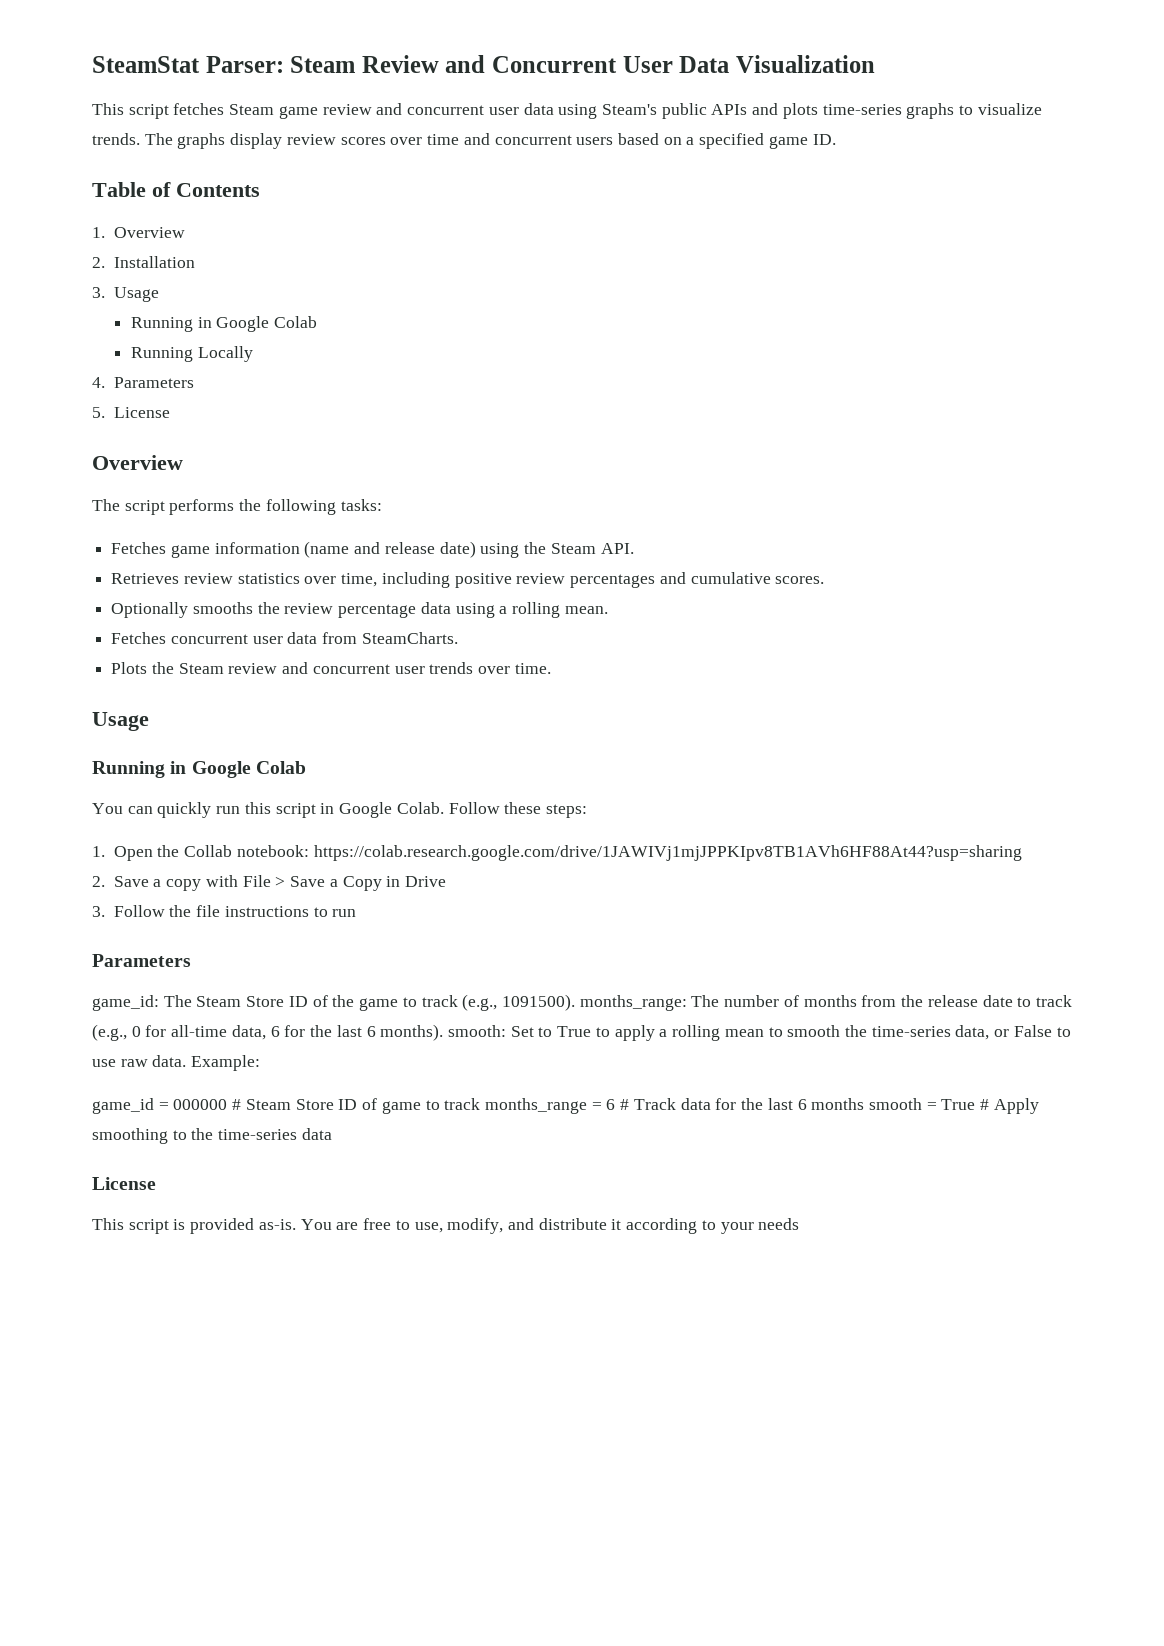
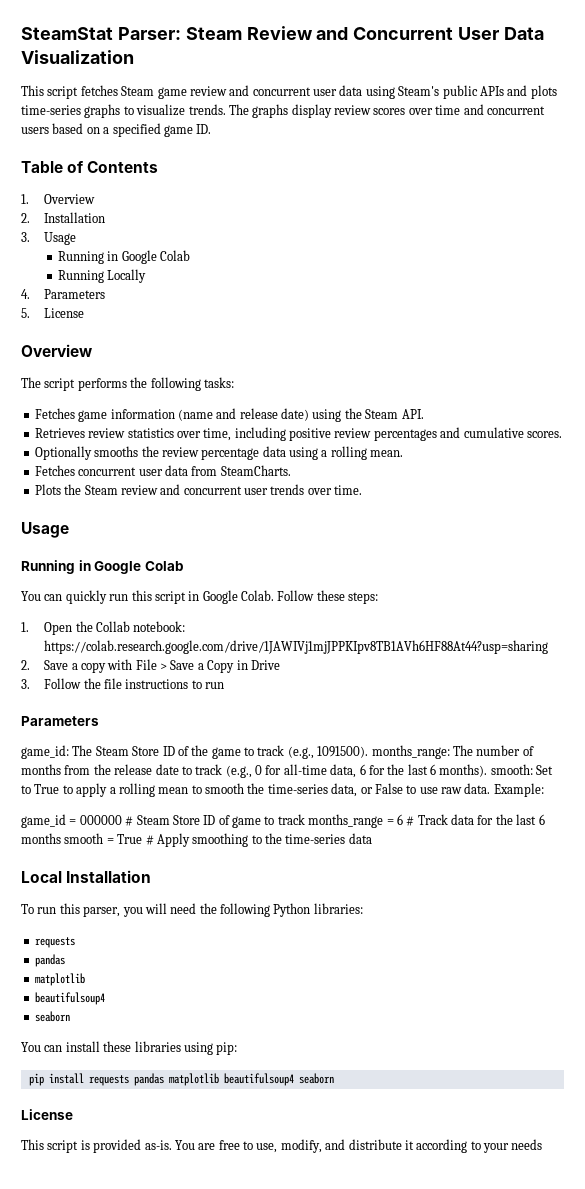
(332, 1134) none -> [21,870,152,883] [21,903,363,917] [34,937,75,948] [34,954,65,967] [34,973,85,986] [34,992,105,1005] [34,1011,70,1022] [21,1041,238,1055] [28,1073,334,1086] // Local Installation // To run this parser, you will need the following Python libraries: // requests // pandas // matplotlib // beautifulsoup4 // seaborn // You can install these libraries using pip: // pip install requests pandas matplotlib beautifulsoup4 seaborn

